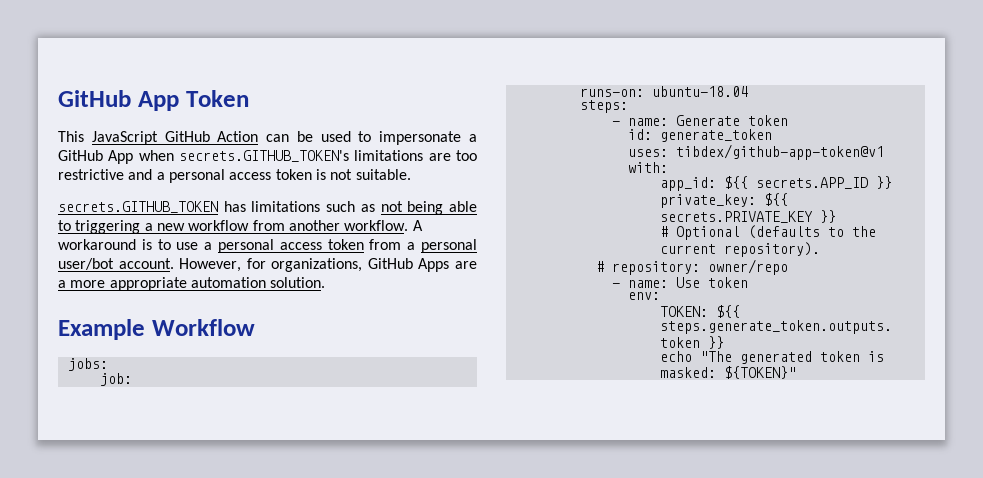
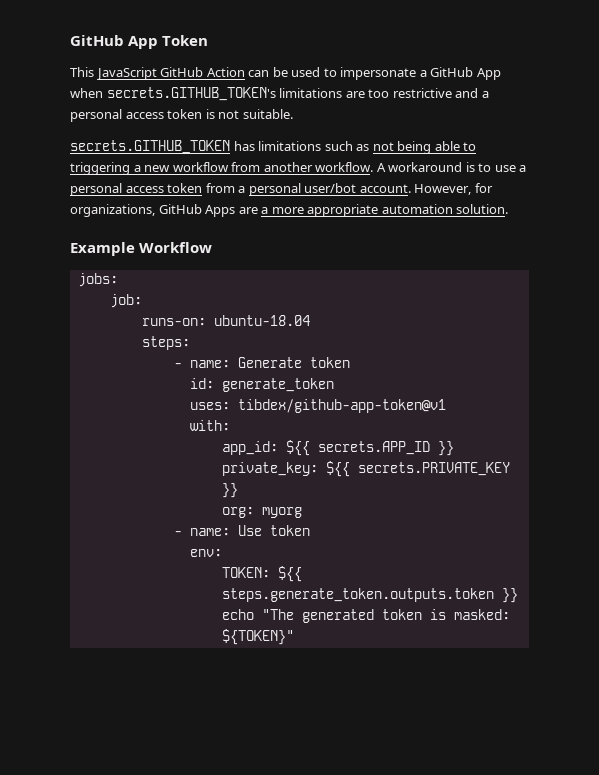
[659,225,876,240] [659,242,820,257] [595,259,788,275] # Optional (defaults to the current repository). // # repository: owner/repo -> [221,507,302,518] org: myorg

